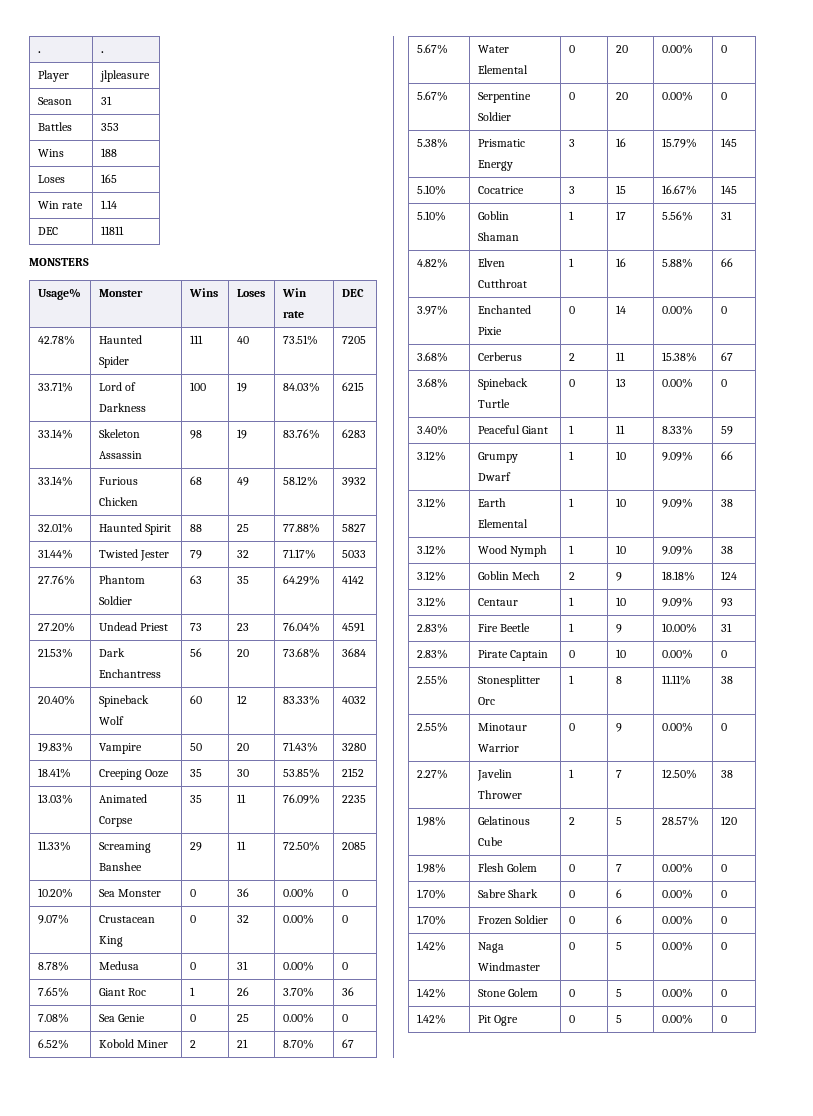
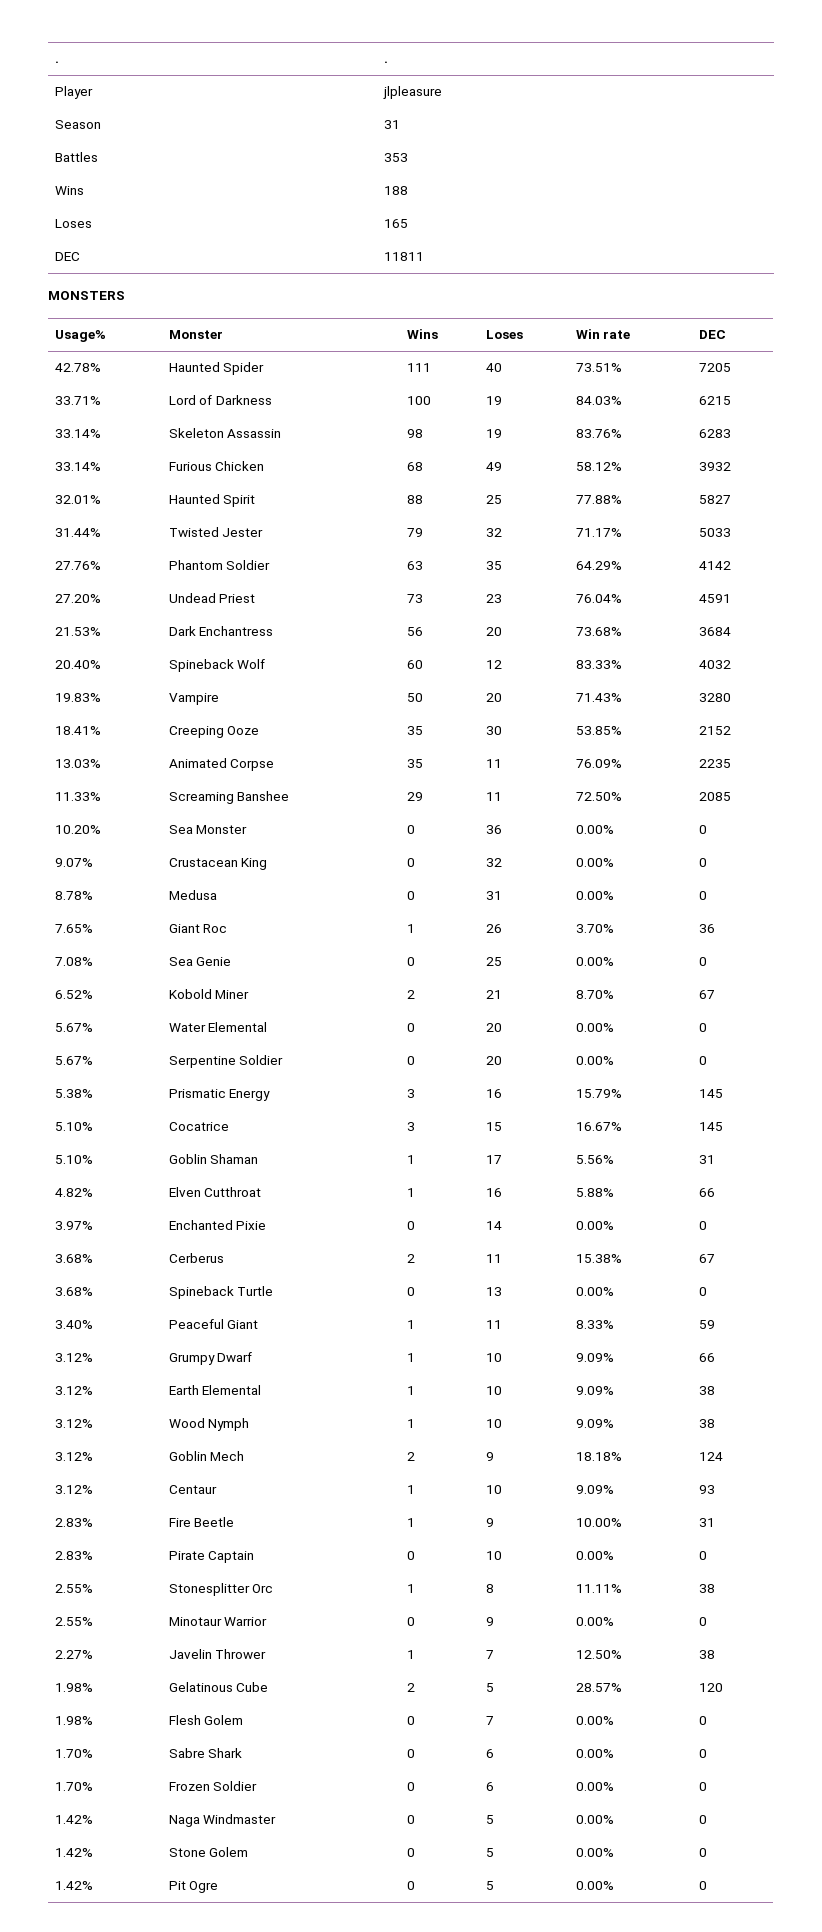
[37,201,84,209] [100,200,117,209] // Win rate | 1.14 -> (408, 223) none

